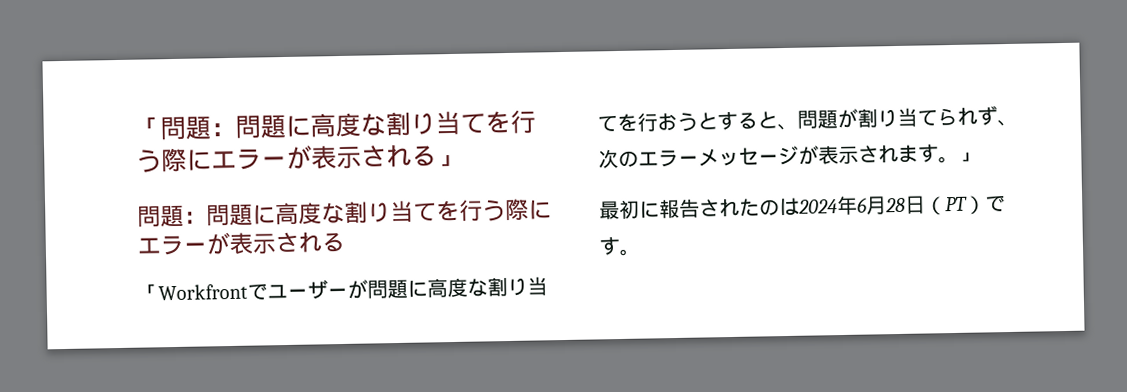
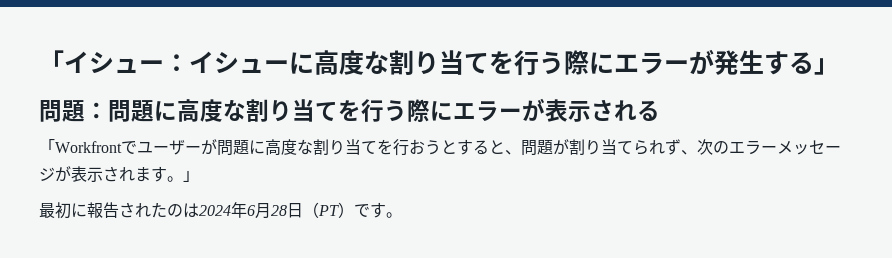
[135,109,536,141] [136,144,412,173] 「問題：問題に高度な割り当てを行う際にエラーが表示され -> [39,49,789,76] 「イシュー：イシューに高度な割り当てを行う際にエラーが発生す

